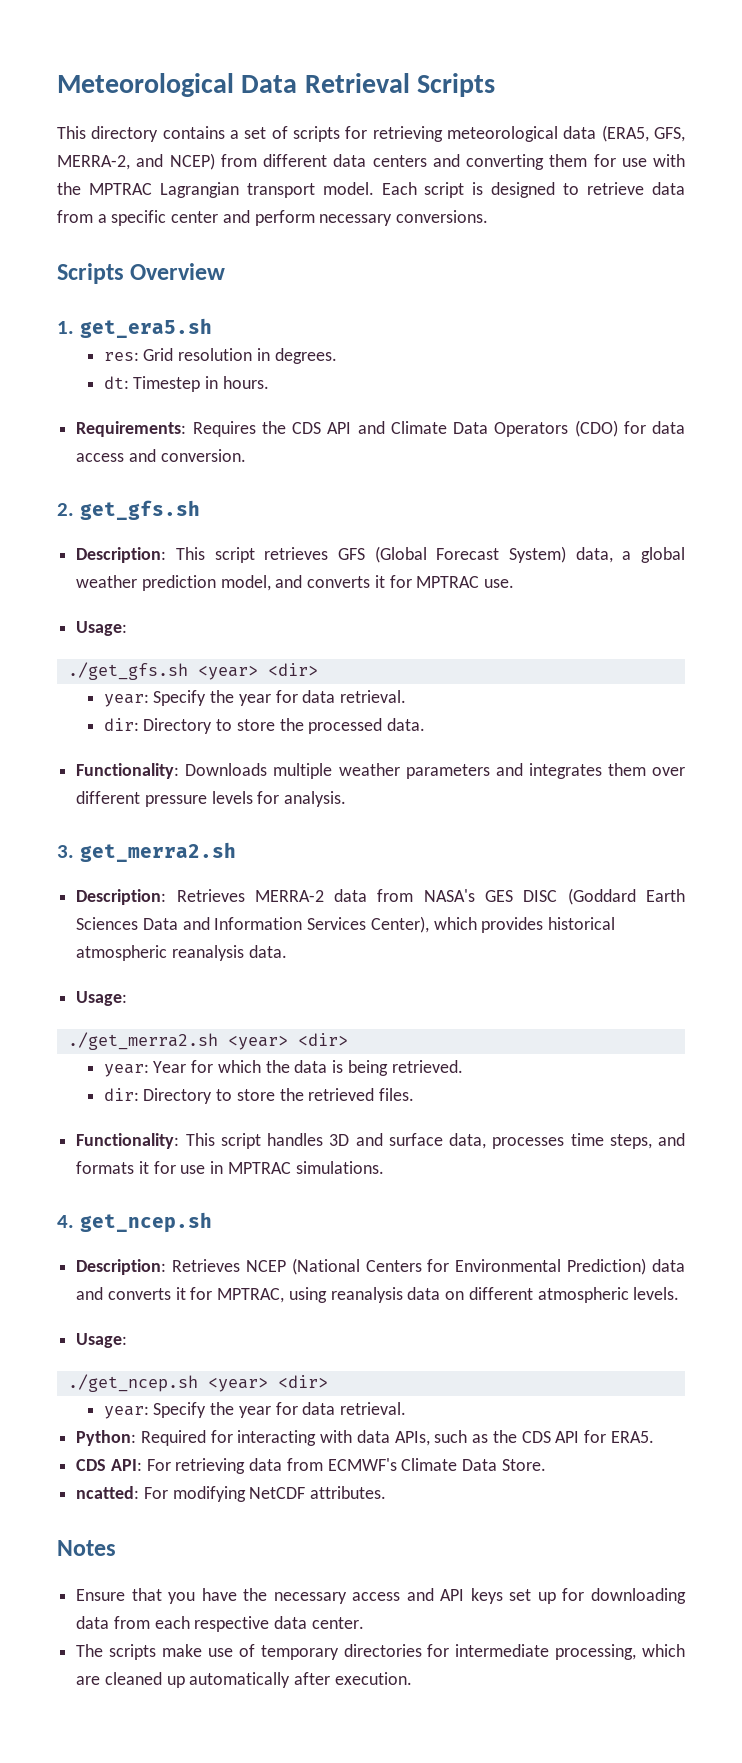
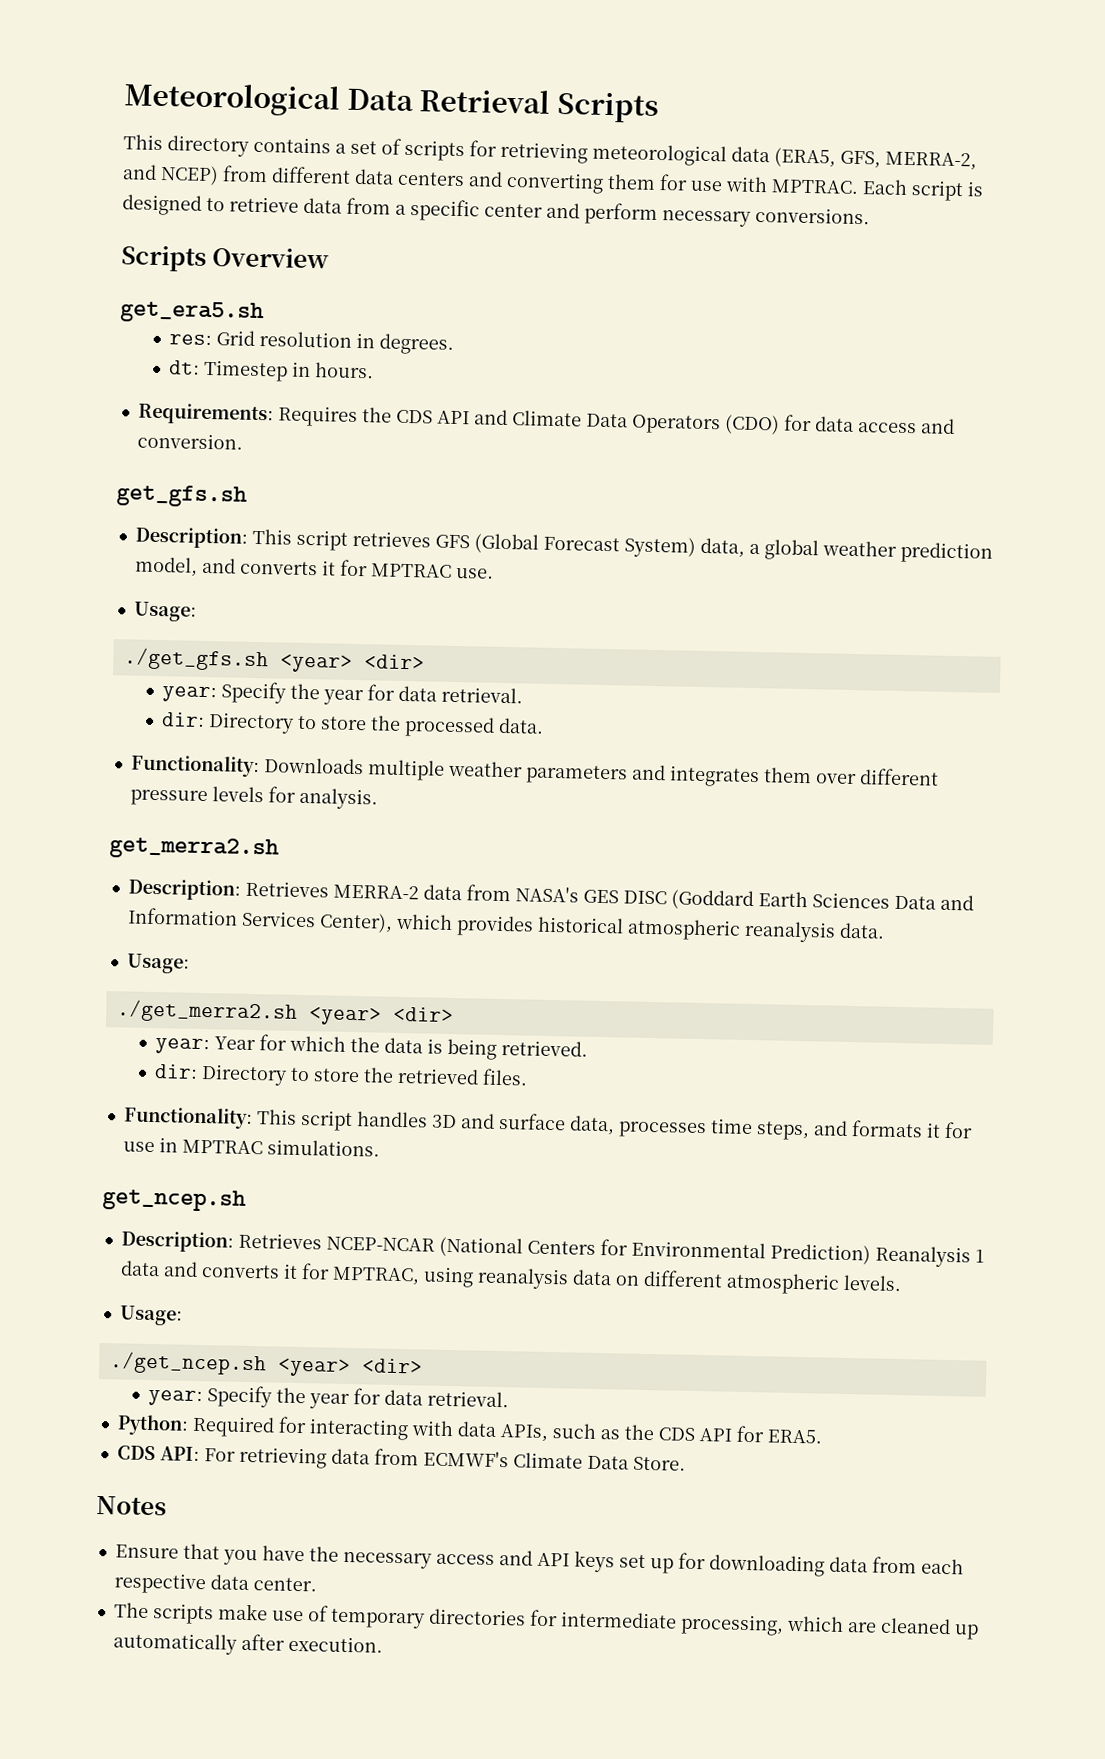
[57,182,374,198] the MPTRAC Lagrangian transport model. -> [771,179,859,194] MPTRAC.
[57,321,74,334] 1. -> (330, 258) none
[57,503,74,516] 2. -> (243, 441) none
[57,845,74,858] 3. -> (378, 798) none
[57,1215,74,1228] 4. -> (380, 1148) none
[245,1260,286,1272] NCEP -> [325,1236,435,1252] NCEP-NCAR
(647, 1266) none -> [874,1245,984,1268] Reanalysis 1
[76,1486,387,1502] // ncatted: For modifying NetCDF attributes. -> (686, 1463) none

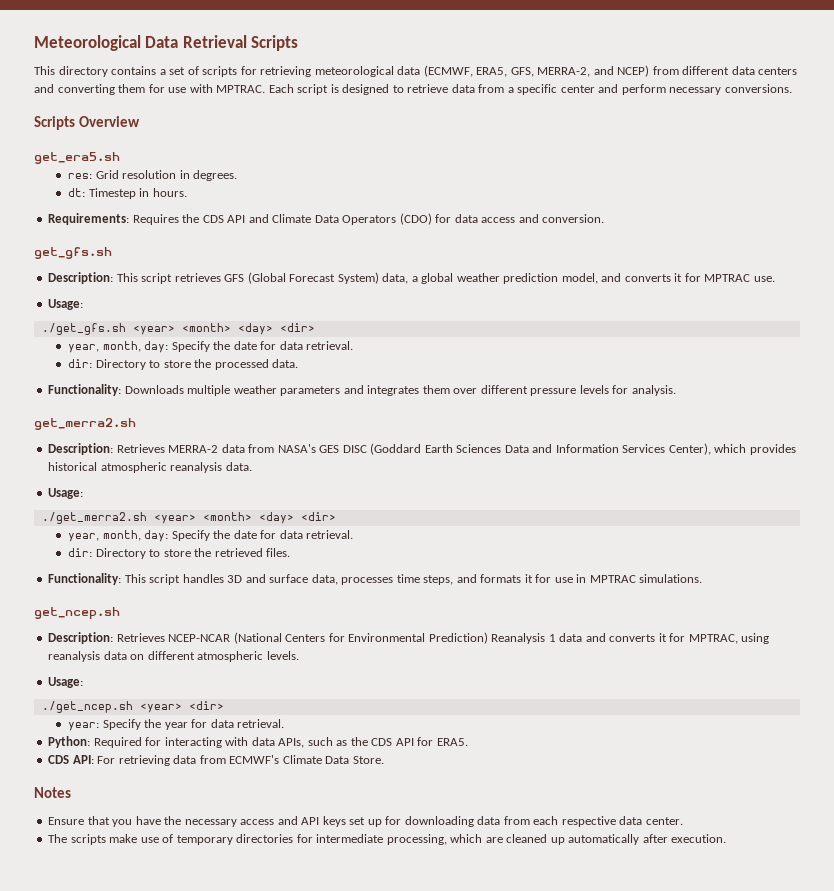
[774,147,836,168] (ERA5, -> [423,65,508,77] (ECMWF, ERA5,
[363,654,425,670] [162,681,365,706] <dir> // year: Specify the year -> [181,323,315,335] [68,341,257,353] <month> <day> <dir> // year, month, day: Specify the date
[392,1006,454,1023] [155,1034,589,1060] <dir> // year: Year for which the data is being retrieved. -> [202,512,336,524] [68,530,354,542] <month> <day> <dir> // year, month, day: Specify the date for data retrieval.

